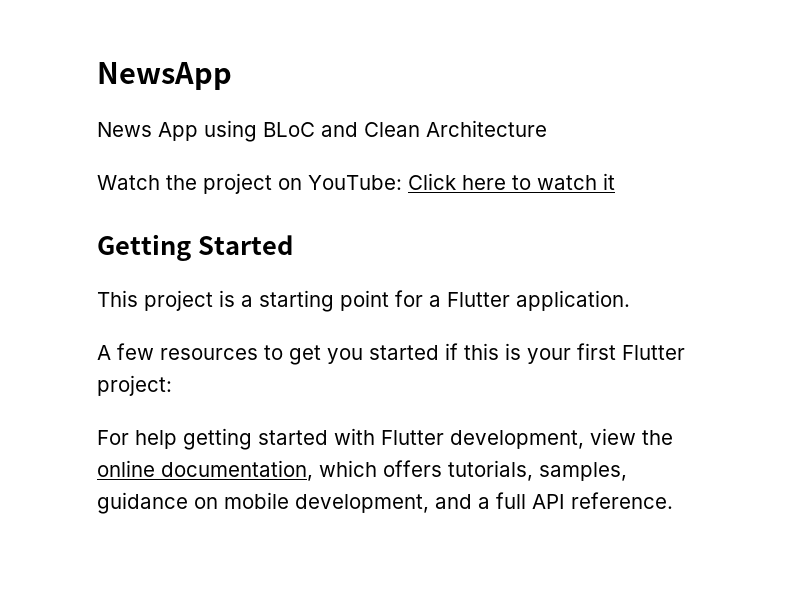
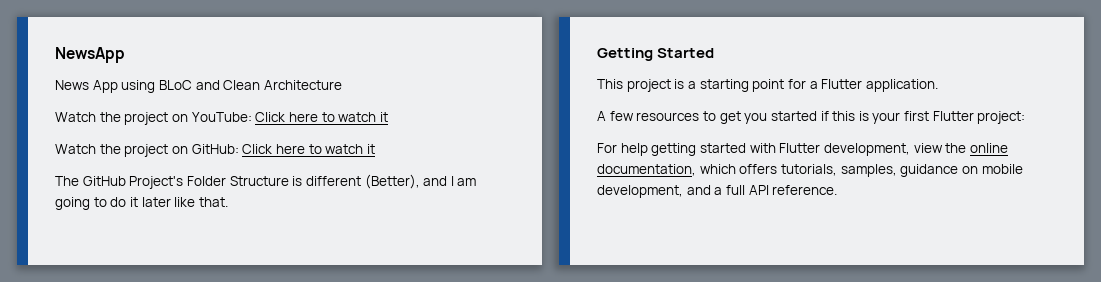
(615, 181) none -> [55,144,375,157] [55,174,477,189] [55,197,228,210] // Watch the project on GitHub: Click here to watch it // The GitHub Project's Folder Structure is different (Better), and I am going to do it later like that.

